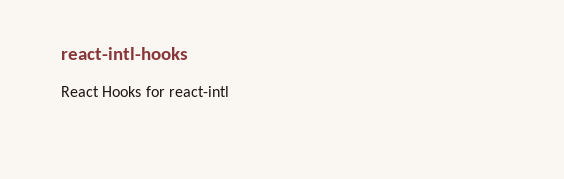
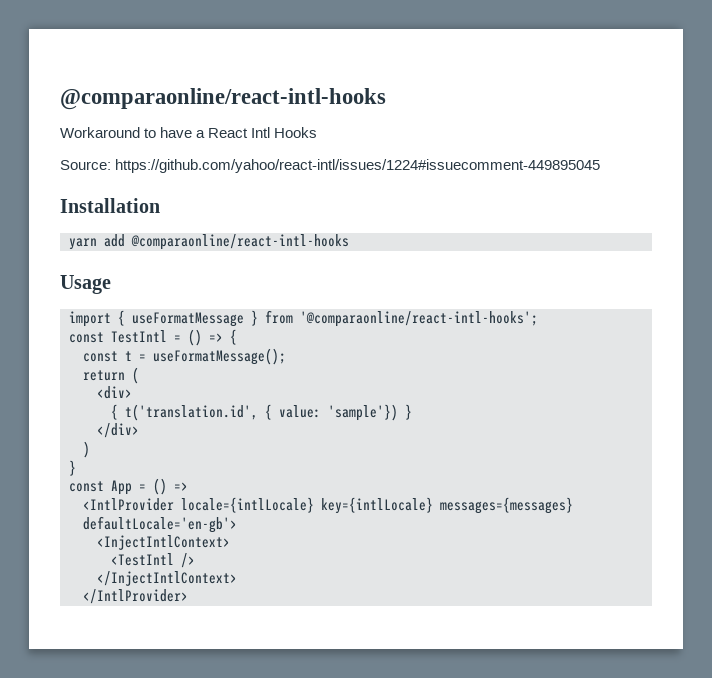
[61,47,188,60] [61,86,229,97] react-intl-hooks // React Hooks for react-intl -> [60,88,386,110] [60,127,318,138] [60,159,601,173] [60,198,160,213] [69,234,349,250] [60,275,111,294] [69,310,538,327] [69,329,237,346] [83,348,286,365] [83,367,139,384] [97,386,132,399] [111,404,412,421] [97,423,139,438] [83,441,90,458] [69,460,76,476] [69,478,188,495] [83,497,573,514] [83,516,237,533] [97,535,230,550] [111,553,195,568] [97,571,237,586] [83,589,188,604] @comparaonline/react-intl-hooks // Workaround to have a React Intl Hooks // Source: https://github.com/yahoo/react-intl/issues/1224#issuecomment-449895045 // Installation // yarn add @comparaonline/react-intl-hooks // Usage // import { useFormatMessage } from '@comparaonline/react-intl-hooks'; // const TestIntl = () => { // const t = useFormatMessage(); // return ( // <div> // { t('translation.id', { value: 'sample'}) } // </div> // ) // } // const App = () => // <IntlProvider locale={intlLocale} key={intlLocale} messages={messages} defaultLocale='en-gb'> // <InjectIntlContext> // <TestIntl /> // </InjectIntlContext> // </IntlProvider>

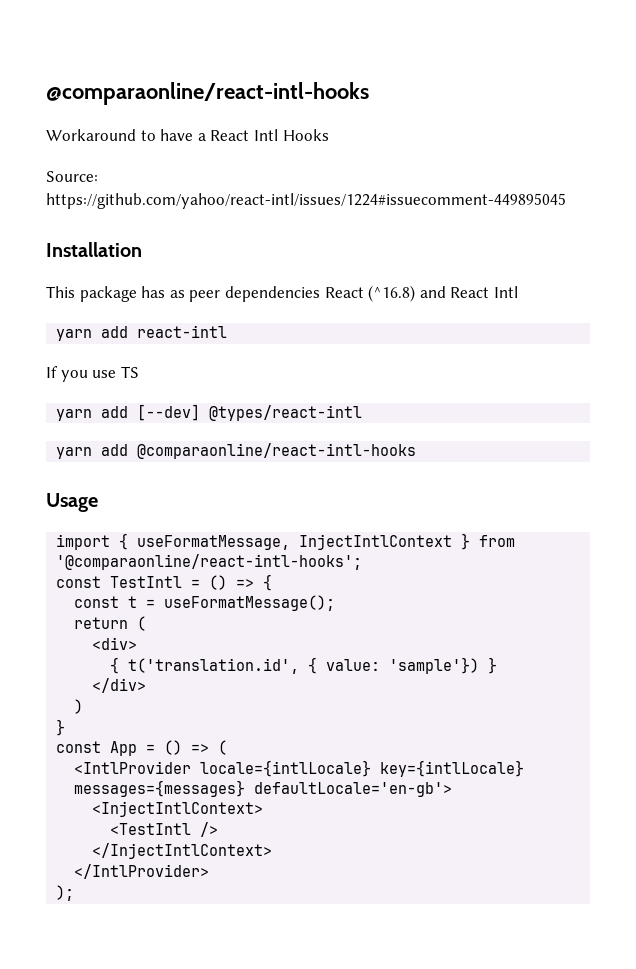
(160, 205) none -> [46,285,518,302] [56,325,228,341] [46,366,139,382] [56,404,363,421] // This package has as peer dependencies React (^16.8) and React Intl // yarn add react-intl // If you use TS // yarn add [--dev] @types/react-intl
[132,312,244,327] useFormatMessage -> [137,534,453,550] useFormatMessage, InjectIntlContext
(188, 486) none -> [218,740,228,755] (
(188, 596) none -> [56,885,75,901] // );

